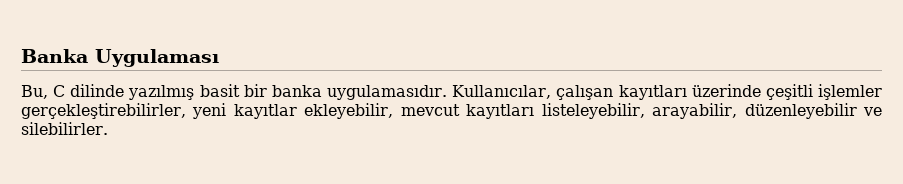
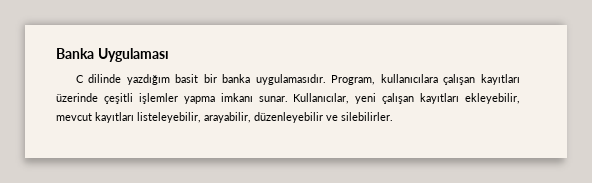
[21,85,48,99] Bu, -> (169, 55) none
[128,85,195,100] yazılmış -> [126,74,170,85] yazdığım
[452,85,552,99] Kullanıcılar, -> [331,74,438,85] Program, kullanıcılara
[21,103,297,119] gerçekleştirebilirler, yeni kayıtlar -> [183,93,460,104] yapma imkanı sunar. Kullanıcılar, yeni çalışan kayıtları

